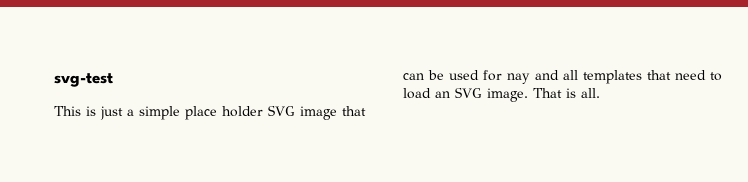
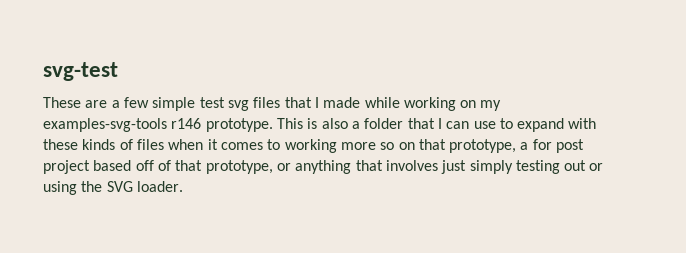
[54,105,366,120] [403,70,722,84] [403,87,600,102] This is just a simple place holder SVG image that can be used for nay and all templates that need to load an SVG image. That is all. -> [43,97,502,111] [43,118,597,132] [43,139,585,153] [43,160,604,174] [43,181,183,195] These are a few simple test svg files that I made while working on my examples-svg-tools r146 prototype. This is also a folder that I can use to expand with these kinds of files when it comes to working more so on that prototype, a for post project based off of that prototype, or anything that involves just simply testing out or using the SVG loader.

